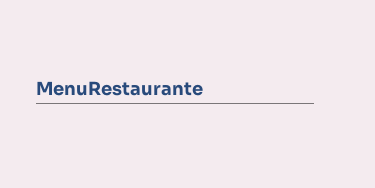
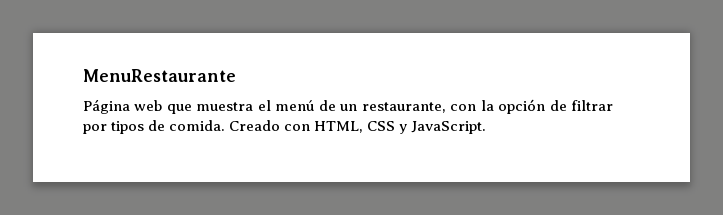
(203, 88) none -> [83,99,613,114] [83,120,487,134] // Página web que muestra el menú de un restaurante, con la opción de filtrar por tipos de comida. Creado con HTML, CSS y JavaScript.

